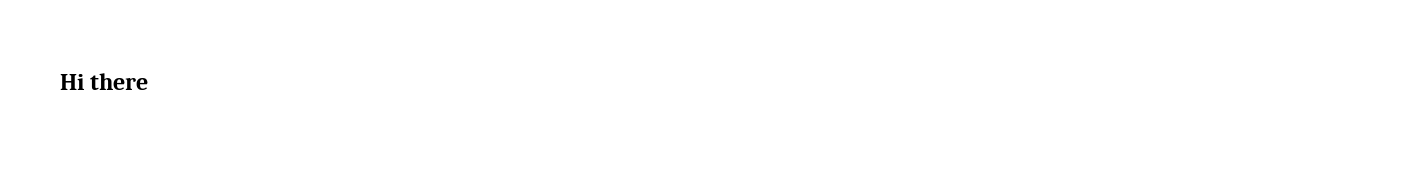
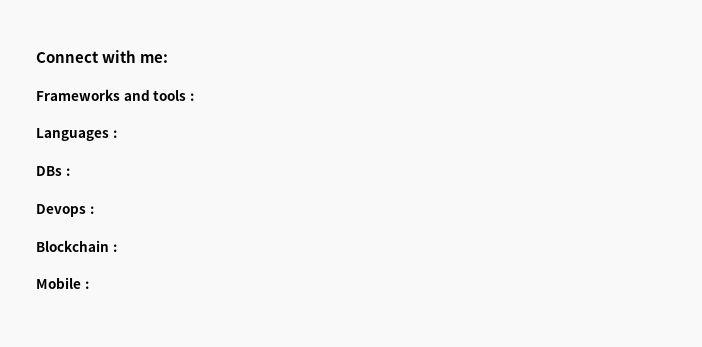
[60,73,149,90] Hi there -> [36,50,169,63] [36,89,194,101] [36,128,117,141] [36,166,70,176] [36,204,94,217] [36,240,117,252] [36,277,89,289] Connect with me: // Frameworks and tools : // Languages : // DBs : // Devops : // Blockchain : // Mobile :

